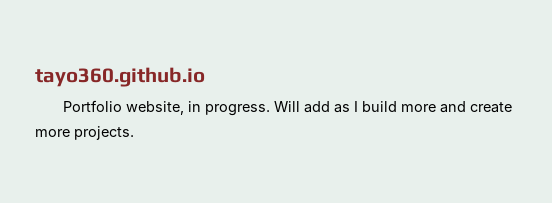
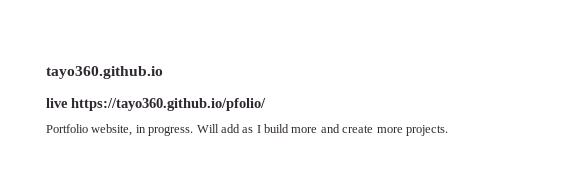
(205, 77) none -> [46,98,266,111] // live https://tayo360.github.io/pfolio/

